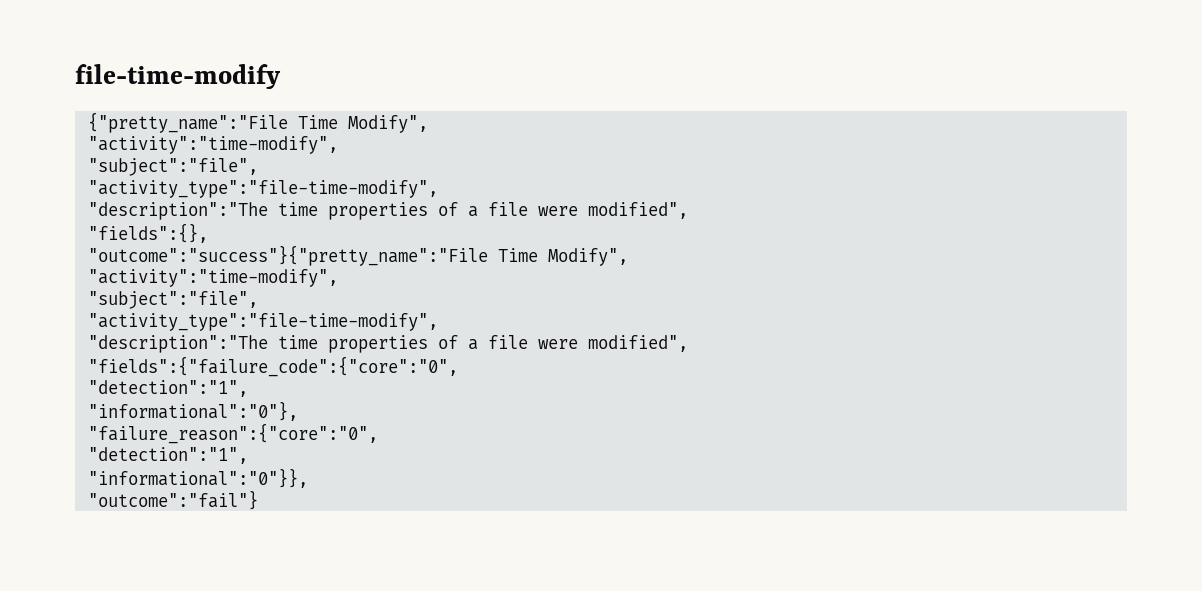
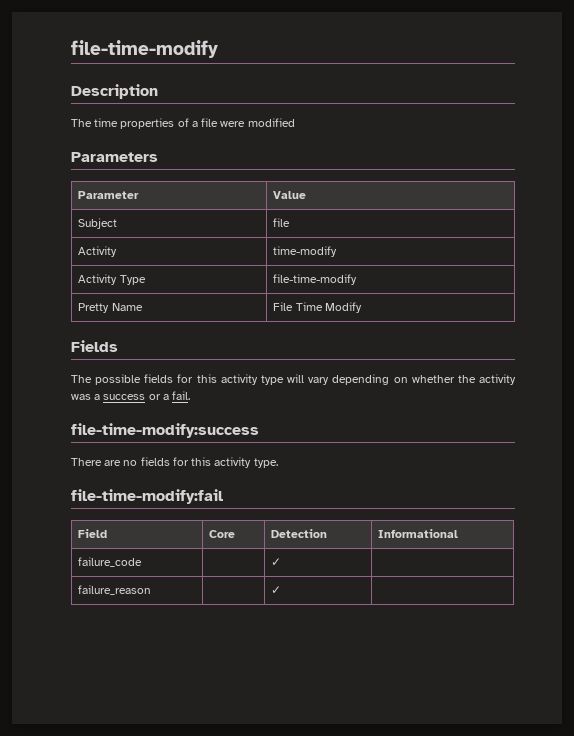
[75,64,281,89] [87,112,428,133] [87,136,338,154] [87,158,258,176] [87,180,438,198] [87,202,688,220] [87,223,208,243] [87,245,628,266] [87,269,338,287] [87,291,258,309] [87,313,438,331] [87,335,688,353] [87,356,458,377] [87,380,248,397] [87,401,298,421] [87,423,378,444] [87,447,248,464] [87,468,308,488] [87,490,258,510] file-time-modify // {"pretty_name":"File Time Modify", // "activity":"time-modify", // "subject":"file", // "activity_type":"file-time-modify", // "description":"The time properties of a file were modified", // "fields":{}, // "outcome":"success"}{"pretty_name":"File Time Modify", // "activity":"time-modify", // "subject":"file", // "activity_type":"file-time-modify", // "description":"The time properties of a file were modified", // "fields":{"failure_code":{"core":"0", // "detection":"1", // "informational":"0"}, // "failure_reason":{"core":"0", // "detection":"1", // "informational":"0"}}, // "outcome":"fail"} -> [71,40,218,58] [71,84,158,99] [71,118,295,129] [71,152,158,162] [78,191,140,199] [273,191,307,199] [78,218,118,229] [273,218,291,227] [78,246,118,257] [273,246,338,257] [78,274,146,285] [273,274,358,285] [78,303,143,313] [273,302,362,313] [71,340,118,352] [71,374,516,385] [71,391,191,400] [71,423,259,438] [71,457,278,468] [71,489,223,504] [78,529,108,538] [209,530,236,538] [271,529,328,538] [378,529,459,538] [78,557,143,567] [271,558,282,566] [78,585,152,595] [271,586,282,594] file-time-modify // Description // The time properties of a file were modified // Parameters // Parameter | Value // Subject | file // Activity | time-modify // Activity Type | file-time-modify // Pretty Name | File Time Modify // Fields // The possible fields for this activity type will vary depending on whether the activity was a success or a fail. // file-time-modify:success // There are no fields for this activity type. // file-time-modify:fail // Field | Core | Detection | Informational // failure_code | | ✓ | // failure_reason | | ✓ |

